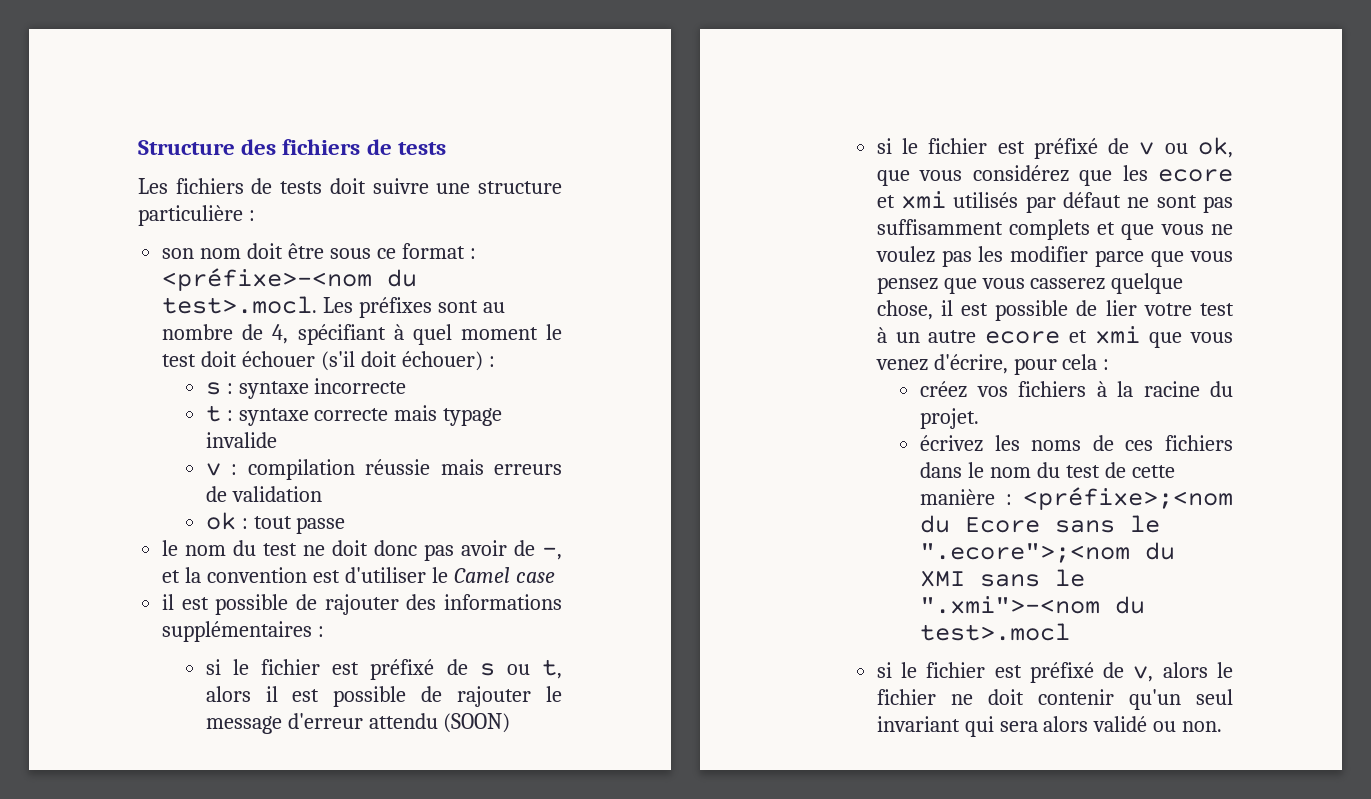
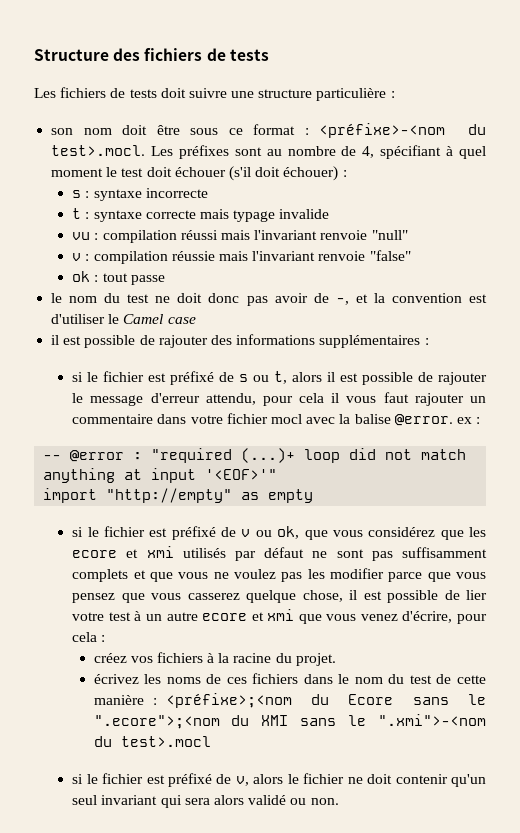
(277, 440) none -> [72,230,408,243] // vu : compilation réussi mais l'invariant renvoie "null"
[494,464,562,475] [205,486,322,502] erreurs de validation -> [252,250,411,261] l'invariant renvoie "false"
[368,713,511,733] attendu (SOON) -> [205,392,487,406] [72,413,481,426] [43,448,467,463] [43,468,278,483] [43,488,314,503] attendu, pour cela il vous faut rajouter un commentaire dans votre fichier mocl avec la balise @error. ex : // -- @error : "required (...)+ loop did not match anything at input '<EOF>'" // import "http://empty" as empty

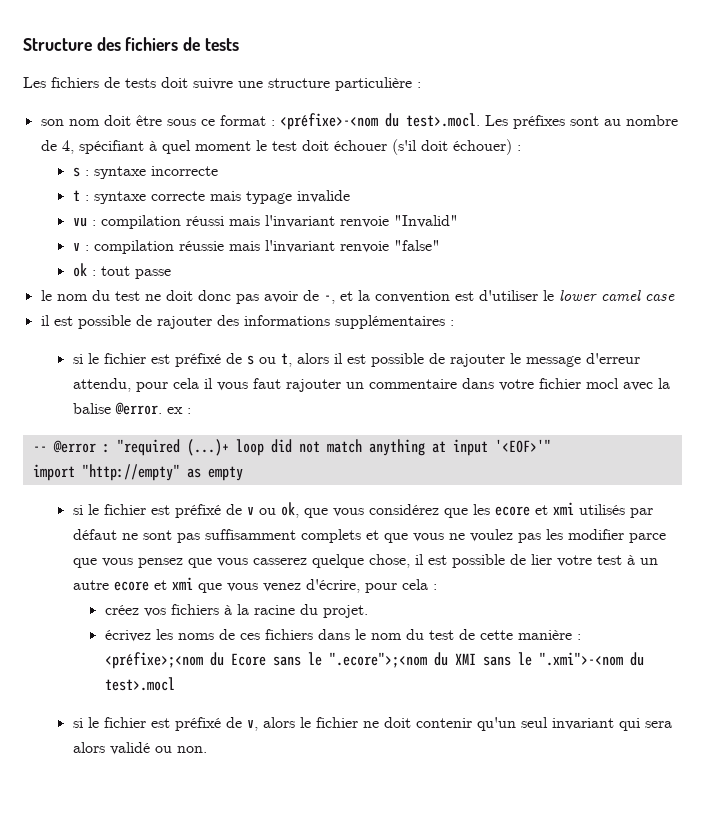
[371,230,408,240] "null" -> [393,215,458,228] "Invalid"
[123,314,164,324] Camel -> [558,290,641,301] lower camel

